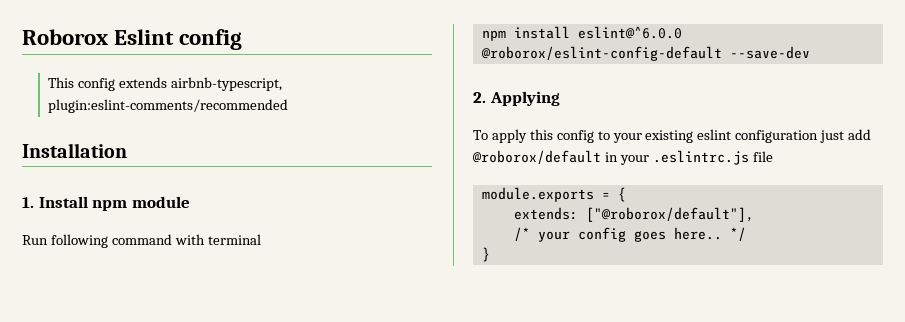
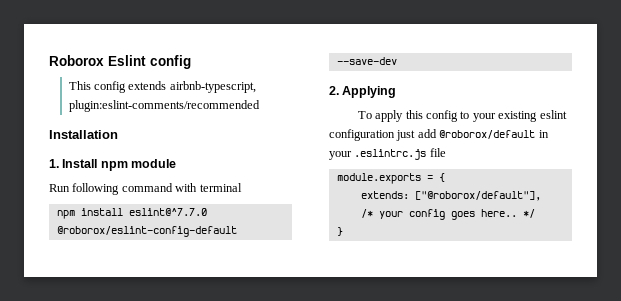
[577,26,682,39] eslint@^6.0.0 -> [128,208,207,216] eslint@^7.7.0

